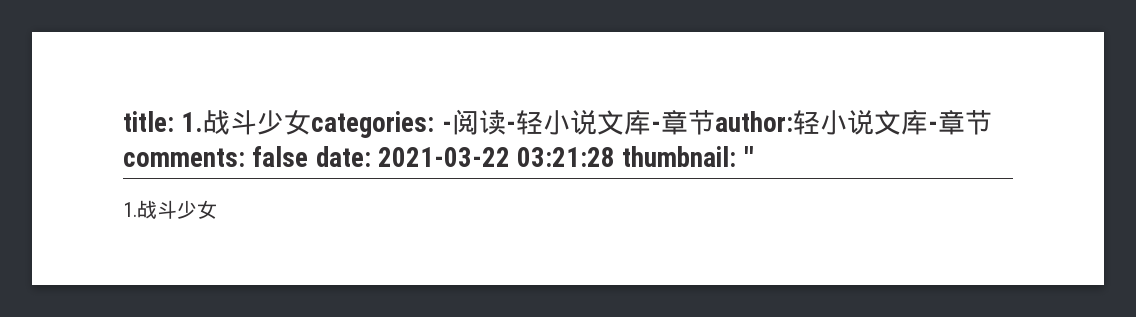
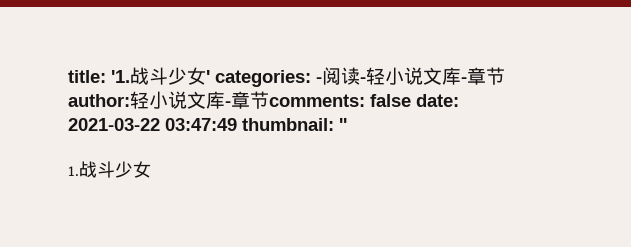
[181,110,312,135] 1.战斗少女 -> [111,67,210,85] '1.战斗少女'
[517,147,616,167] 03:21:28 -> [165,118,237,131] 03:47:49

